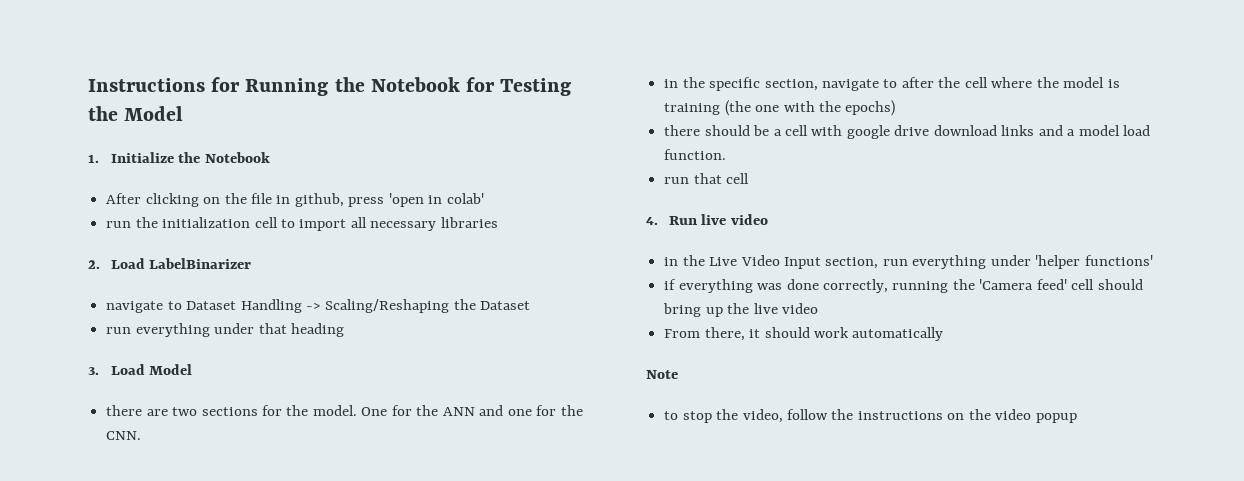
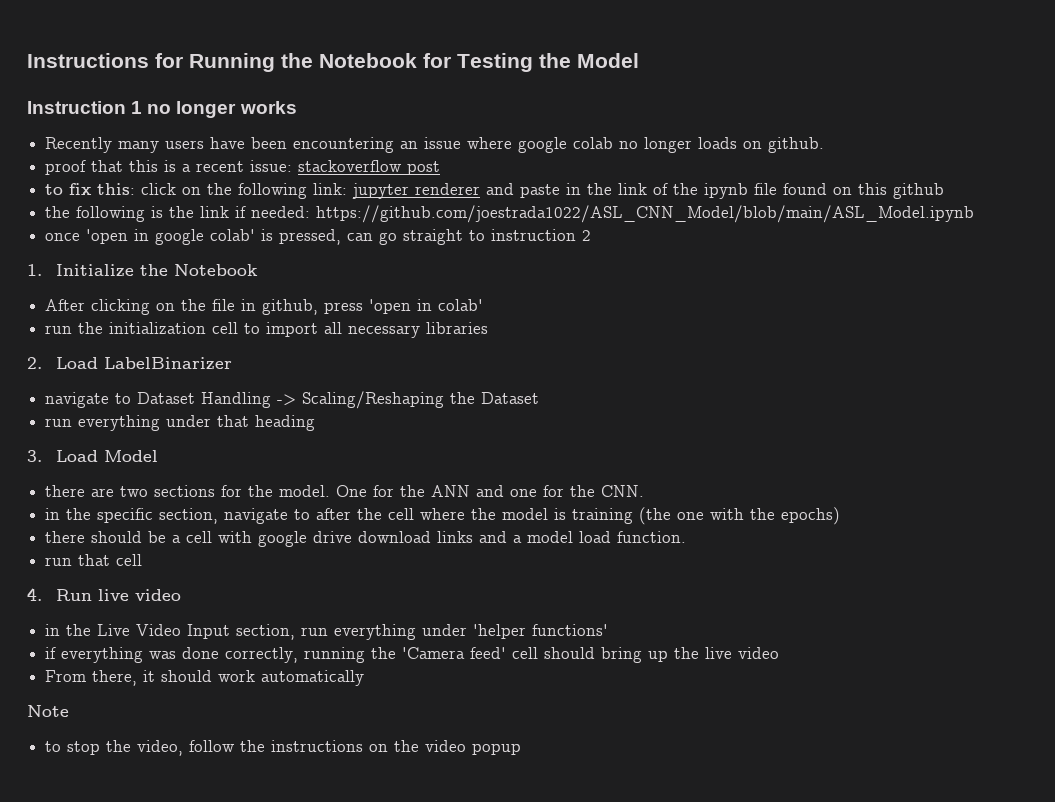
(184, 113) none -> [27,101,297,118] [45,137,825,153] [45,160,441,175] [45,183,945,199] [45,205,975,223] [45,229,592,245] // Instruction 1 no longer works // Recently many users have been encountering an issue where google colab no longer loads on github. // proof that this is a recent issue: stackoverflow post // to fix this: click on the following link: jupyter renderer and paste in the link of the ipynb file found on this github // the following is the link if needed: https://github.com/joestrada1022/ASL_CNN_Model/blob/main/ASL_Model.ipynb // once 'open in google colab' is pressed, can go straight to instruction 2

